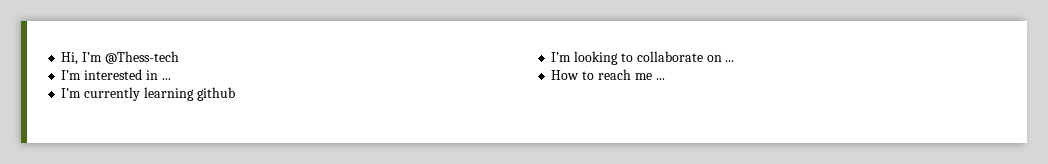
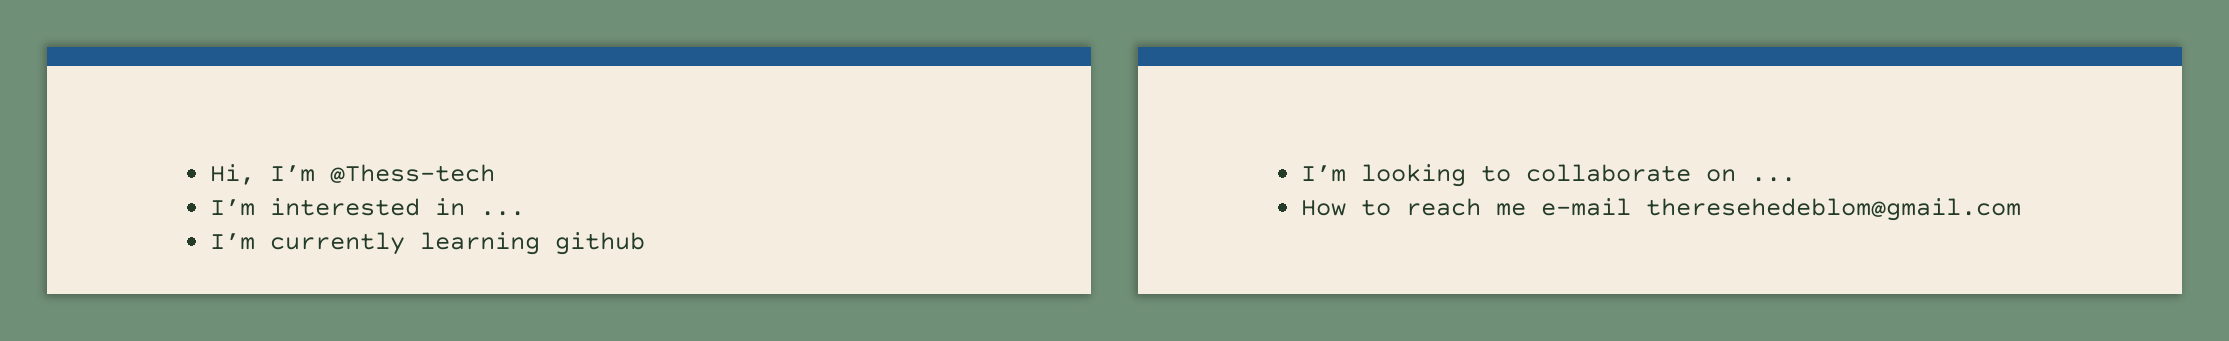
[655,78,665,80] ... -> [1541,198,2022,221] e-mail theresehedeblom@gmail.com

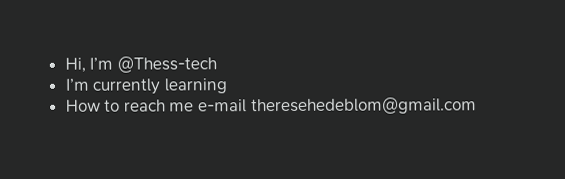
[210,198,526,216] // I’m interested in ... -> (217, 64) none
[555,232,646,255] [1301,164,1797,187] github // I’m looking to collaborate on ... -> (228, 86) none

